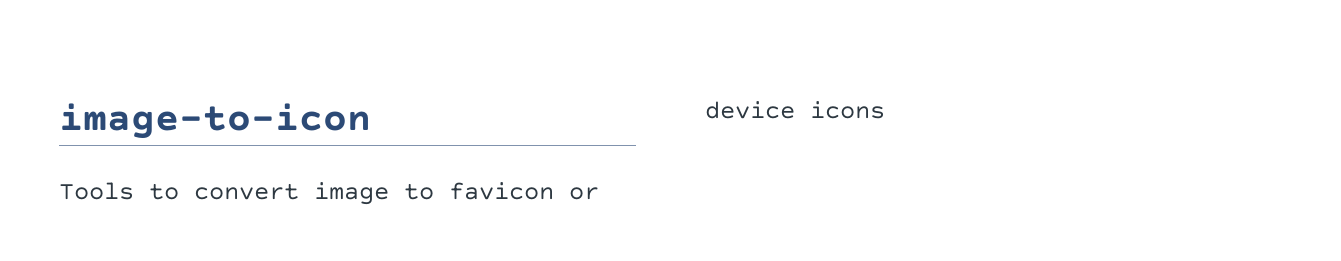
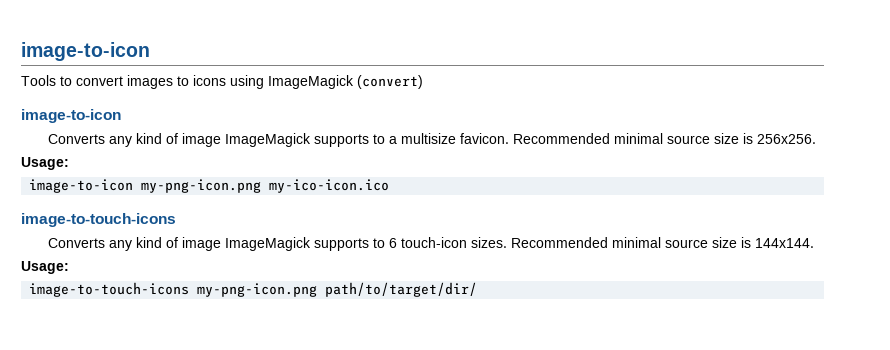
[314,182,599,205] [705,101,885,119] image to favicon or device icons -> [127,75,423,89] [21,109,121,123] [48,133,817,147] [21,157,69,170] [29,179,390,193] [21,213,176,227] [48,237,815,251] [21,261,69,274] [29,282,478,297] images to icons using ImageMagick (convert) // image-to-icon // Converts any kind of image ImageMagick supports to a multisize favicon. Recommended minimal source size is 256x256. // Usage: // image-to-icon my-png-icon.png my-ico-icon.ico // image-to-touch-icons // Converts any kind of image ImageMagick supports to 6 touch-icon sizes. Recommended minimal source size is 144x144. // Usage: // image-to-touch-icons my-png-icon.png path/to/target/dir/

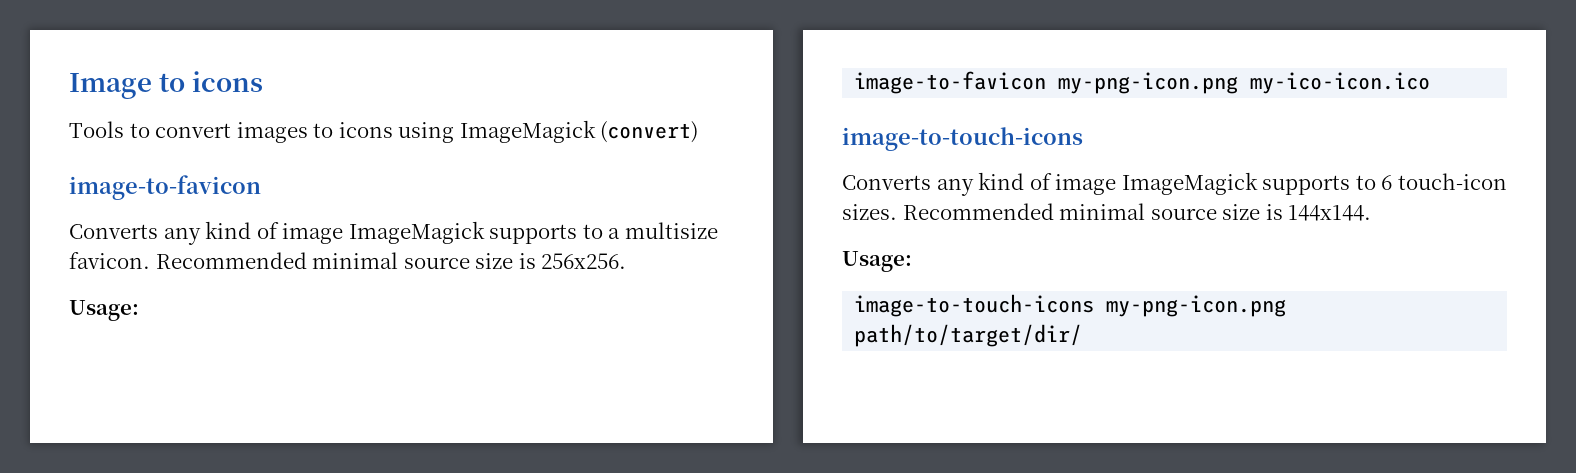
[21,42,150,61] image-to-icon -> [69,71,264,99] Image to icons
[21,109,121,123] image-to-icon -> [69,175,261,200] image-to-favicon
[29,179,134,193] image-to-icon -> [854,71,1047,94] image-to-favicon

